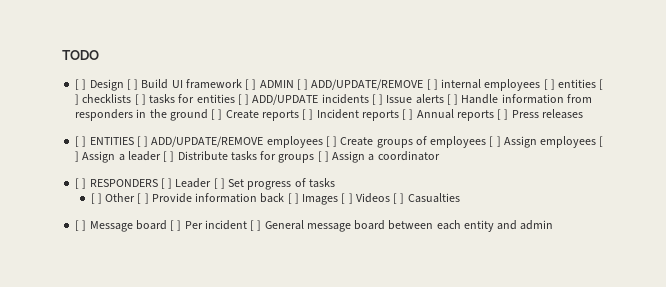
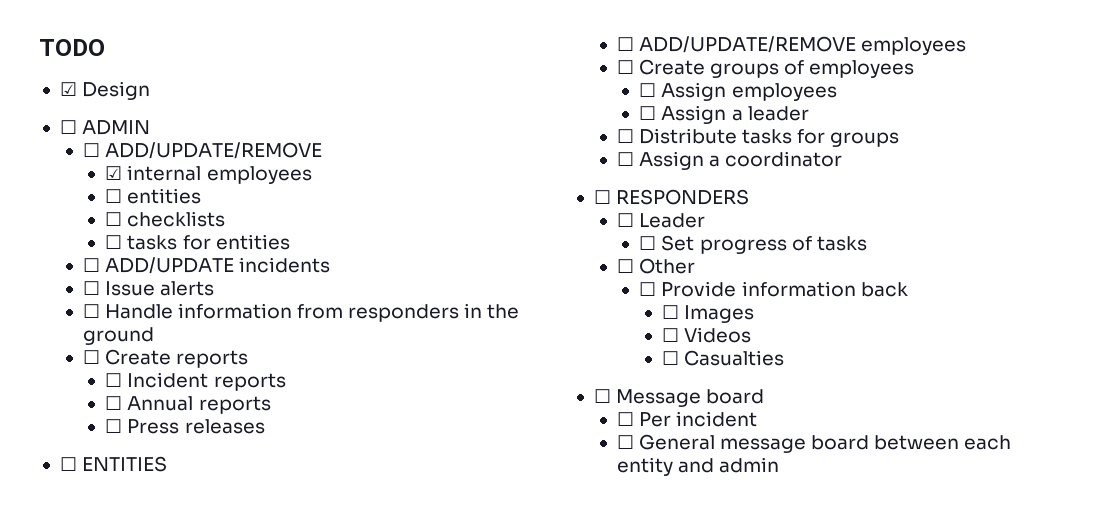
[75,79,87,90] [ ] -> [59,82,77,96] ☑
[126,79,257,90] [ ] Build UI framework [ ] -> [59,120,77,134] // ☐
[296,79,438,90] [ ] ADD/UPDATE/REMOVE [ ] -> [82,142,322,159] [105,166,123,180] // ☐ ADD/UPDATE/REMOVE // ☑
[543,79,604,90] [75,94,80,105] [ ] entities [ ] -> [105,188,202,204] [105,212,123,226] // ☐ entities // ☐
[134,94,146,105] [ ] -> [105,235,123,249] // ☐
[237,94,250,105] [ ] -> [82,258,100,272] // ☐
[371,94,384,105] [ ] -> [82,281,100,295] // ☐
[446,94,459,105] [ ] -> [82,304,100,318] // ☐
[211,109,223,120] [ ] -> [82,350,100,364] // ☐
[302,109,314,120] [ ] -> [105,373,123,387] // ☐
[402,109,414,120] [ ] -> [105,396,123,410] // ☐
[497,109,509,120] [ ] -> [105,419,123,433] // ☐
[75,136,87,147] [ ] -> [59,457,77,471] ☐
[136,136,149,147] [ ] -> [616,37,634,51] // ☐
[325,136,338,147] [ ] -> [616,60,634,74] // ☐
[489,136,501,147] [ ] -> [639,83,657,97] // ☐
[599,136,604,147] [75,151,80,162] [ ] -> [639,106,657,120] // ☐
[163,151,175,162] [ ] -> [616,129,634,143] // ☐
[317,151,329,162] [ ] -> [616,152,634,166] // ☐
[75,178,87,189] [ ] -> [593,190,611,204] ☐
[160,178,173,189] [ ] -> [616,213,634,227] // ☐
[213,178,225,189] [ ] -> [639,236,657,250] // ☐
[90,193,102,204] [ ] -> [616,259,634,273] ☐
[137,193,149,204] [ ] -> [639,282,657,296] // ☐
[287,193,299,204] [ ] -> [662,305,680,319] // ☐
[341,193,353,204] [ ] -> [662,328,680,342] // ☐
[393,193,405,204] [ ] -> [662,351,680,365] // ☐
[75,220,87,231] [ ] -> [593,389,611,403] ☐
[170,220,182,231] [ ] -> [616,412,634,426] // ☐
[250,220,262,231] [ ] -> [616,435,634,449] // ☐

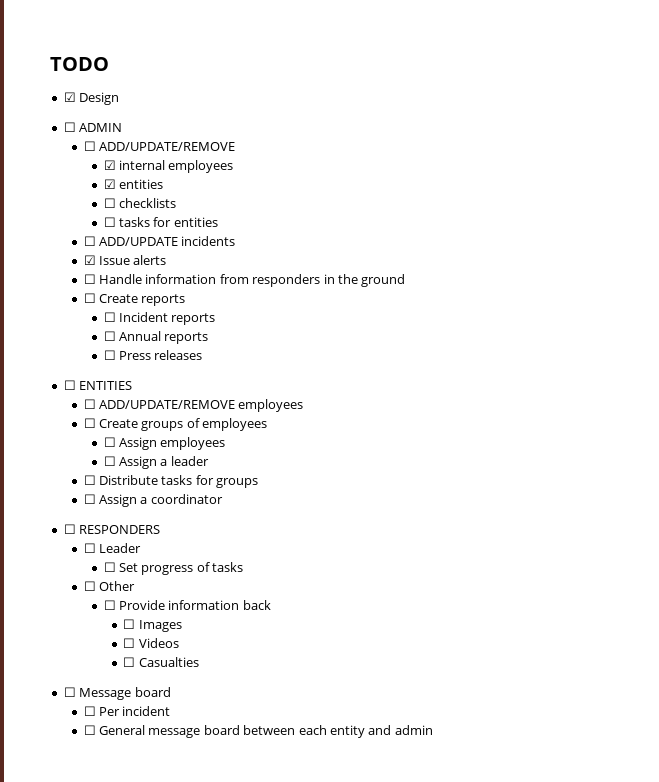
[105,189,123,203] ☐ -> [103,179,116,189] ☑
[82,281,100,295] ☐ -> [83,255,96,265] ☑

